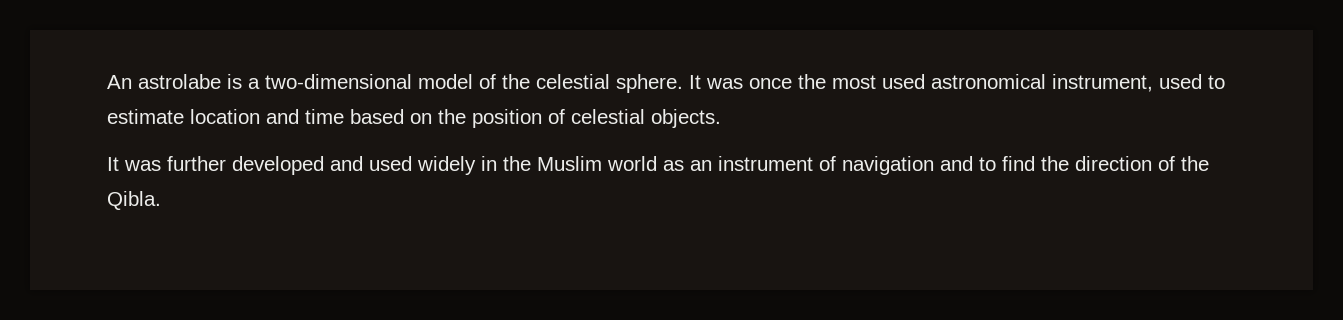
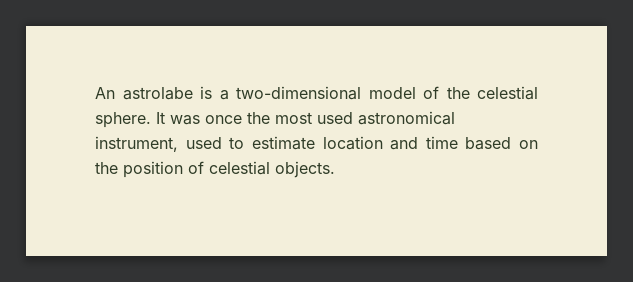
[107,156,1209,175] [107,191,161,210] // It was further developed and used widely in the Muslim world as an instrument of navigation and to find the direction of the Qibla. -> (335, 169) none

